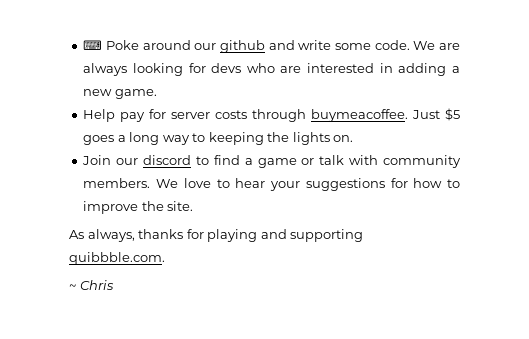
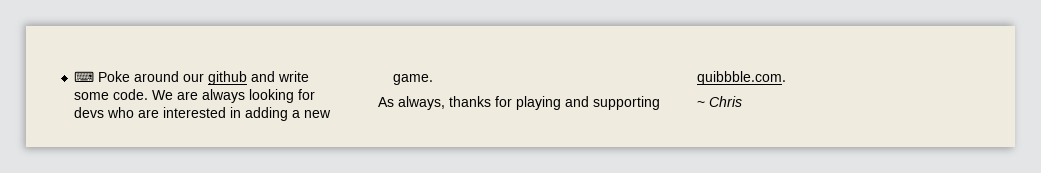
[83,108,460,122] [83,132,354,145] [82,155,461,168] [83,178,460,191] [83,201,194,214] // Help pay for server costs through buymeacoffee. Just $5 goes a long way to keeping the lights on. // Join our discord to find a game or talk with community members. We love to hear your suggestions for how to improve the site. -> (434, 79) none

